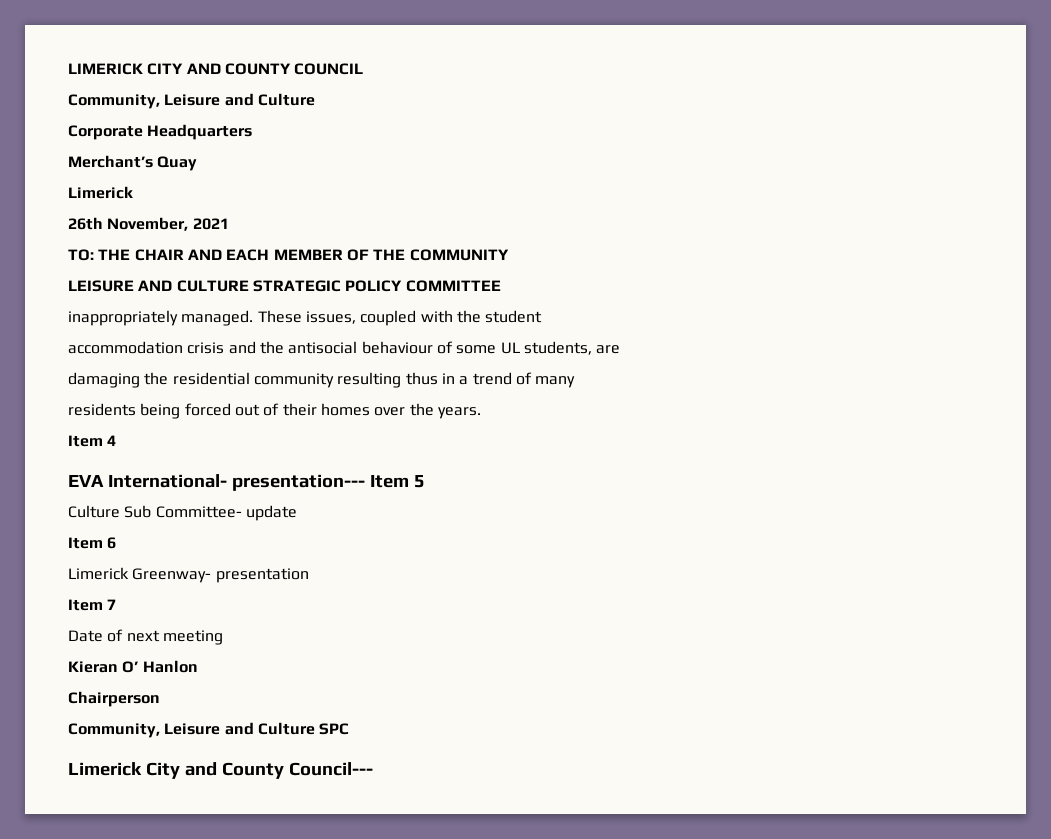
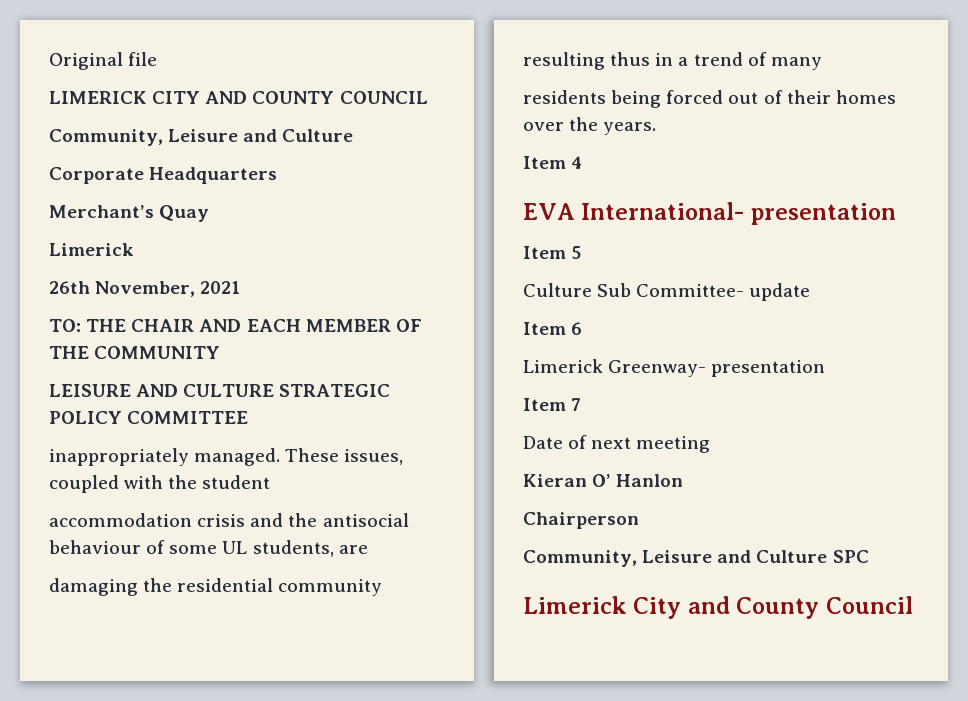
(68, 69) none -> [49,52,158,70] Original file //
[231,474,365,491] presentation--- -> [750,203,896,225] presentation //
[288,762,373,776] Council--- -> [825,596,913,614] Council

